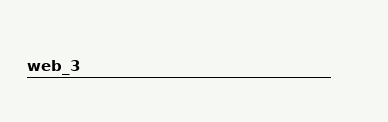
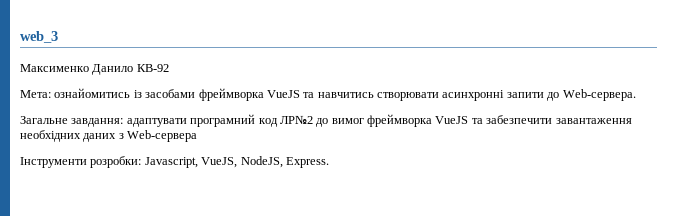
(80, 67) none -> [20,64,169,75] [20,88,636,101] [20,114,632,127] [20,130,198,142] [20,156,329,168] // Максименко Данило КВ-92 // Мета: ознайомитись із засобами фреймворка VueJS та навчитись створювати асинхронні запити до Web-сервера. // Загальне завдання: адаптувати програмний код ЛР№2 до вимог фреймворка VueJS та забезпечити завантаження необхідних даних з Web-сервера // Інструменти розробки: Javascript, VueJS, NodeJS, Express.

